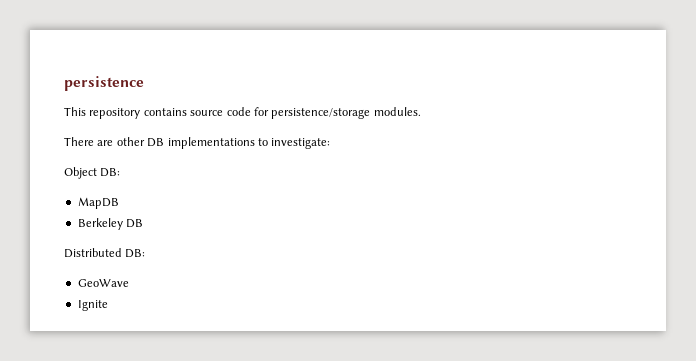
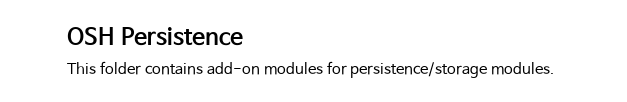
[64,76,144,91] persistence -> [67,27,244,46] OSH Persistence
[89,107,251,119] repository contains source code -> [99,61,323,75] folder contains add-on modules
[64,137,331,149] [64,167,121,179] [77,197,119,209] [77,218,144,230] [64,248,146,258] [77,279,129,287] [77,300,108,311] // There are other DB implementations to investigate: // Object DB: // MapDB // Berkeley DB // Distributed DB: // GeoWave // Ignite -> (555, 68) none

